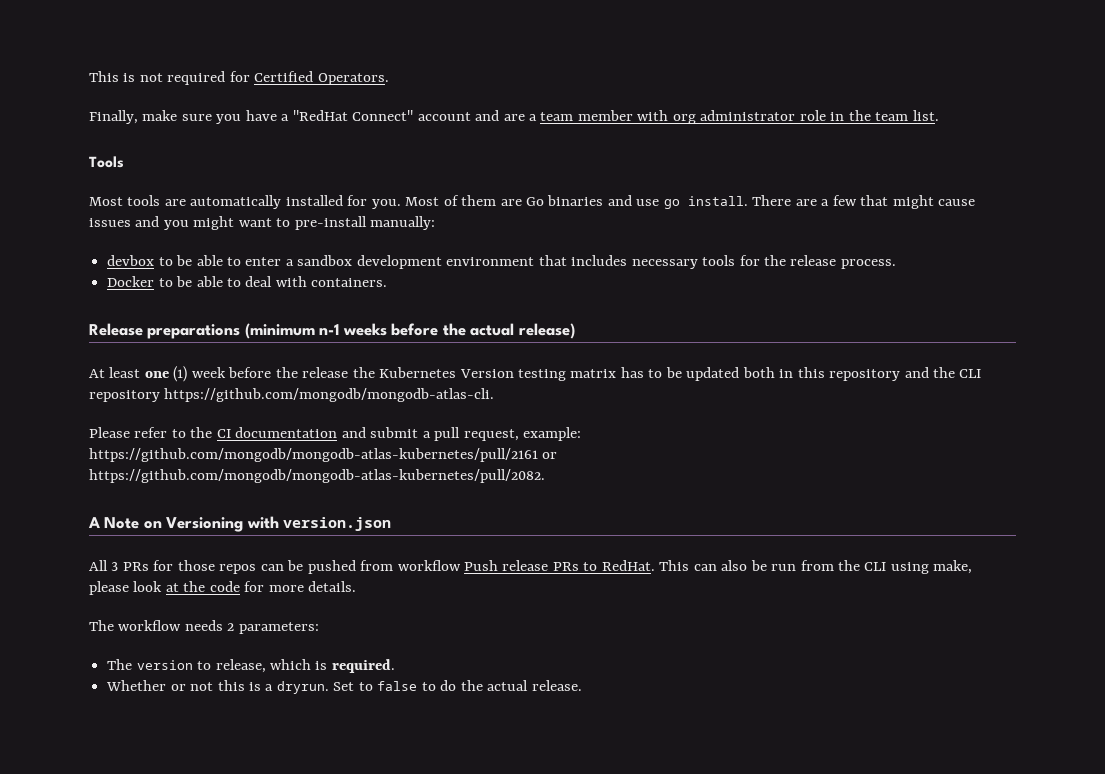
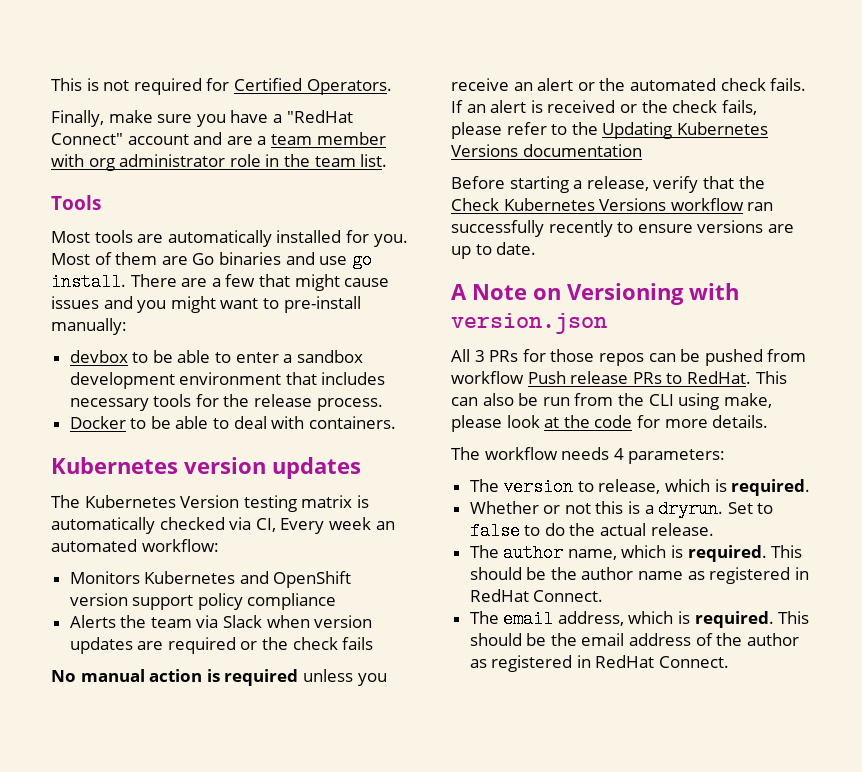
[89,323,575,339] [89,366,982,382] [89,388,495,402] [89,427,582,441] [89,448,558,462] [89,469,545,483] Release preparations (minimum n-1 weeks before the actual release) // At least one (1) week before the release the Kubernetes Version testing matrix has to be updated both in this repository and the CLI repository https://github.com/mongodb/mongodb-atlas-cli. // Please refer to the CI documentation and submit a pull request, example: https://github.com/mongodb/mongodb-atlas-kubernetes/pull/2161 or https://github.com/mongodb/mongodb-atlas-kubernetes/pull/2082. -> [51,457,361,479] [51,495,369,512] [51,517,395,534] [51,539,219,552] [69,571,352,588] [69,593,337,610] [69,615,373,628] [69,637,374,654] [51,669,387,686] [451,78,807,91] [451,100,757,115] [451,122,768,139] [451,144,642,157] [451,176,765,193] [451,198,774,211] [451,220,794,237] [451,242,537,259] Kubernetes version updates // The Kubernetes Version testing matrix is automatically checked via CI, Every week an automated workflow: // Monitors Kubernetes and OpenShift version support policy compliance // Alerts the team via Slack when version updates are required or the check fails // No manual action is required unless you receive an alert or the automated check fails. If an alert is received or the check fails, please refer to the Updating Kubernetes Versions documentation // Before starting a release, verify that the Check Kubernetes Versions workflow ran successfully recently to ensure versions are up to date.
[227,623,235,631] 2 -> [613,448,624,460] 4
(582, 685) none -> [469,544,803,562] [469,567,809,584] [469,589,604,602] [469,610,810,628] [469,633,799,646] [469,655,730,672] // The author name, which is required. This should be the author name as registered in RedHat Connect. // The email address, which is required. This should be the email address of the author as registered in RedHat Connect.

